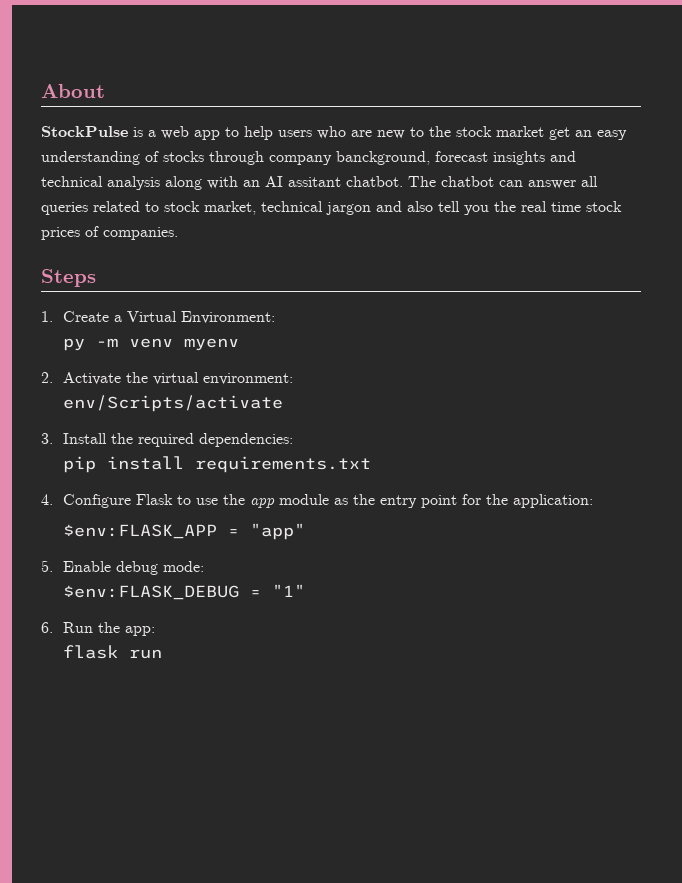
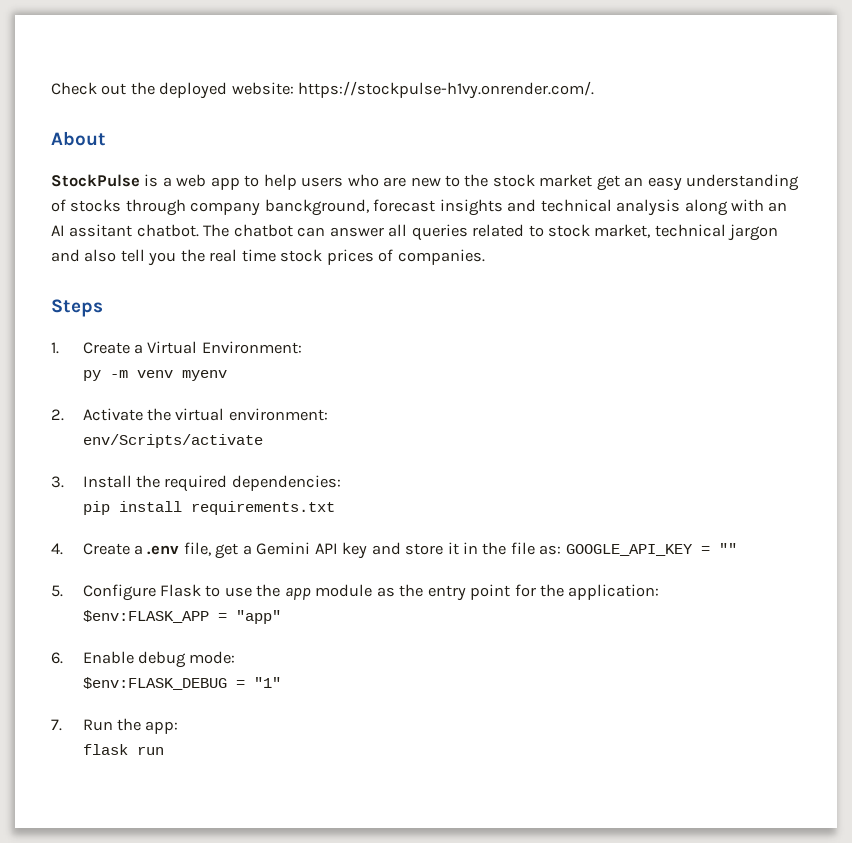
(41, 91) none -> [51,81,595,99] Check out the deployed website: https://stockpulse-h1vy.onrender.com/. //
(53, 499) none -> [82,542,737,559] [51,585,63,597] Create a .env file, get a Gemini API key and store it in the file as: GOOGLE_API_KEY = "" // 5.
[41,560,53,572] 5. -> [51,652,63,664] 6.
[41,622,53,633] 6. -> [51,719,62,731] 7.

